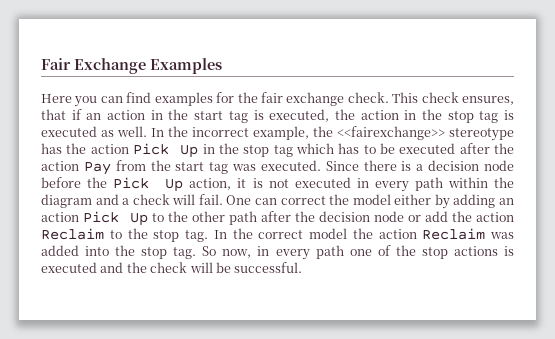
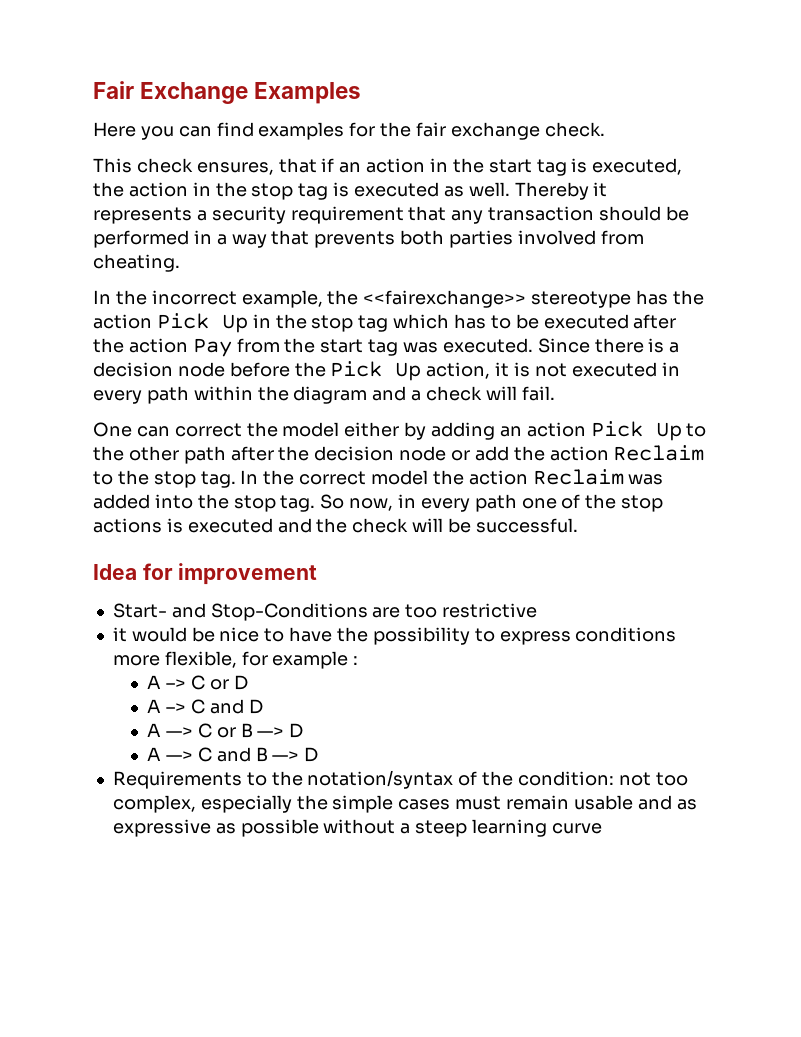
(389, 97) none -> (605, 129) //
(147, 131) none -> [514,182,608,200] [93,206,689,224] [93,230,644,248] [93,254,180,272] Thereby it represents a security requirement that any transaction should be performed in a way that prevents both parties involved from cheating. //
(223, 199) none -> (555, 393) //
(303, 267) none -> [93,563,318,585] [112,603,538,621] [112,627,677,645] [112,651,359,669] [147,675,248,690] [147,699,263,714] [147,723,304,738] [147,747,319,762] [112,770,688,789] [112,795,697,813] [112,819,602,837] // Idea for improvement // Start- and Stop-Conditions are too restrictive // it would be nice to have the possibility to express conditions more flexible, for example : // A –> C or D // A –> C and D // A —> C or B —> D // A —> C and B —> D // Requirements to the notation/syntax of the condition: not too complex, especially the simple cases must remain usable and as expressive as possible without a steep learning curve

